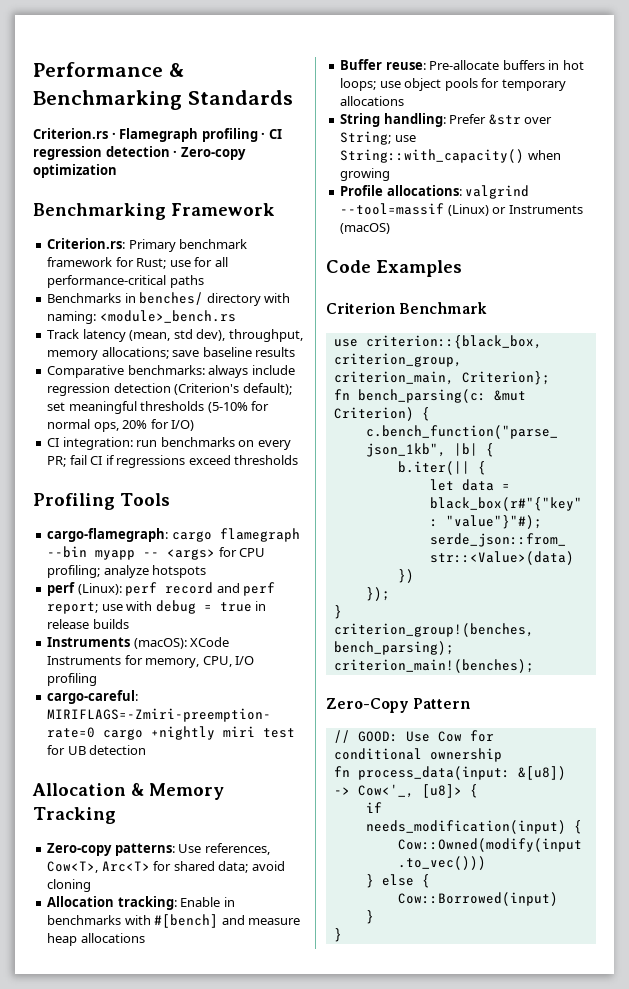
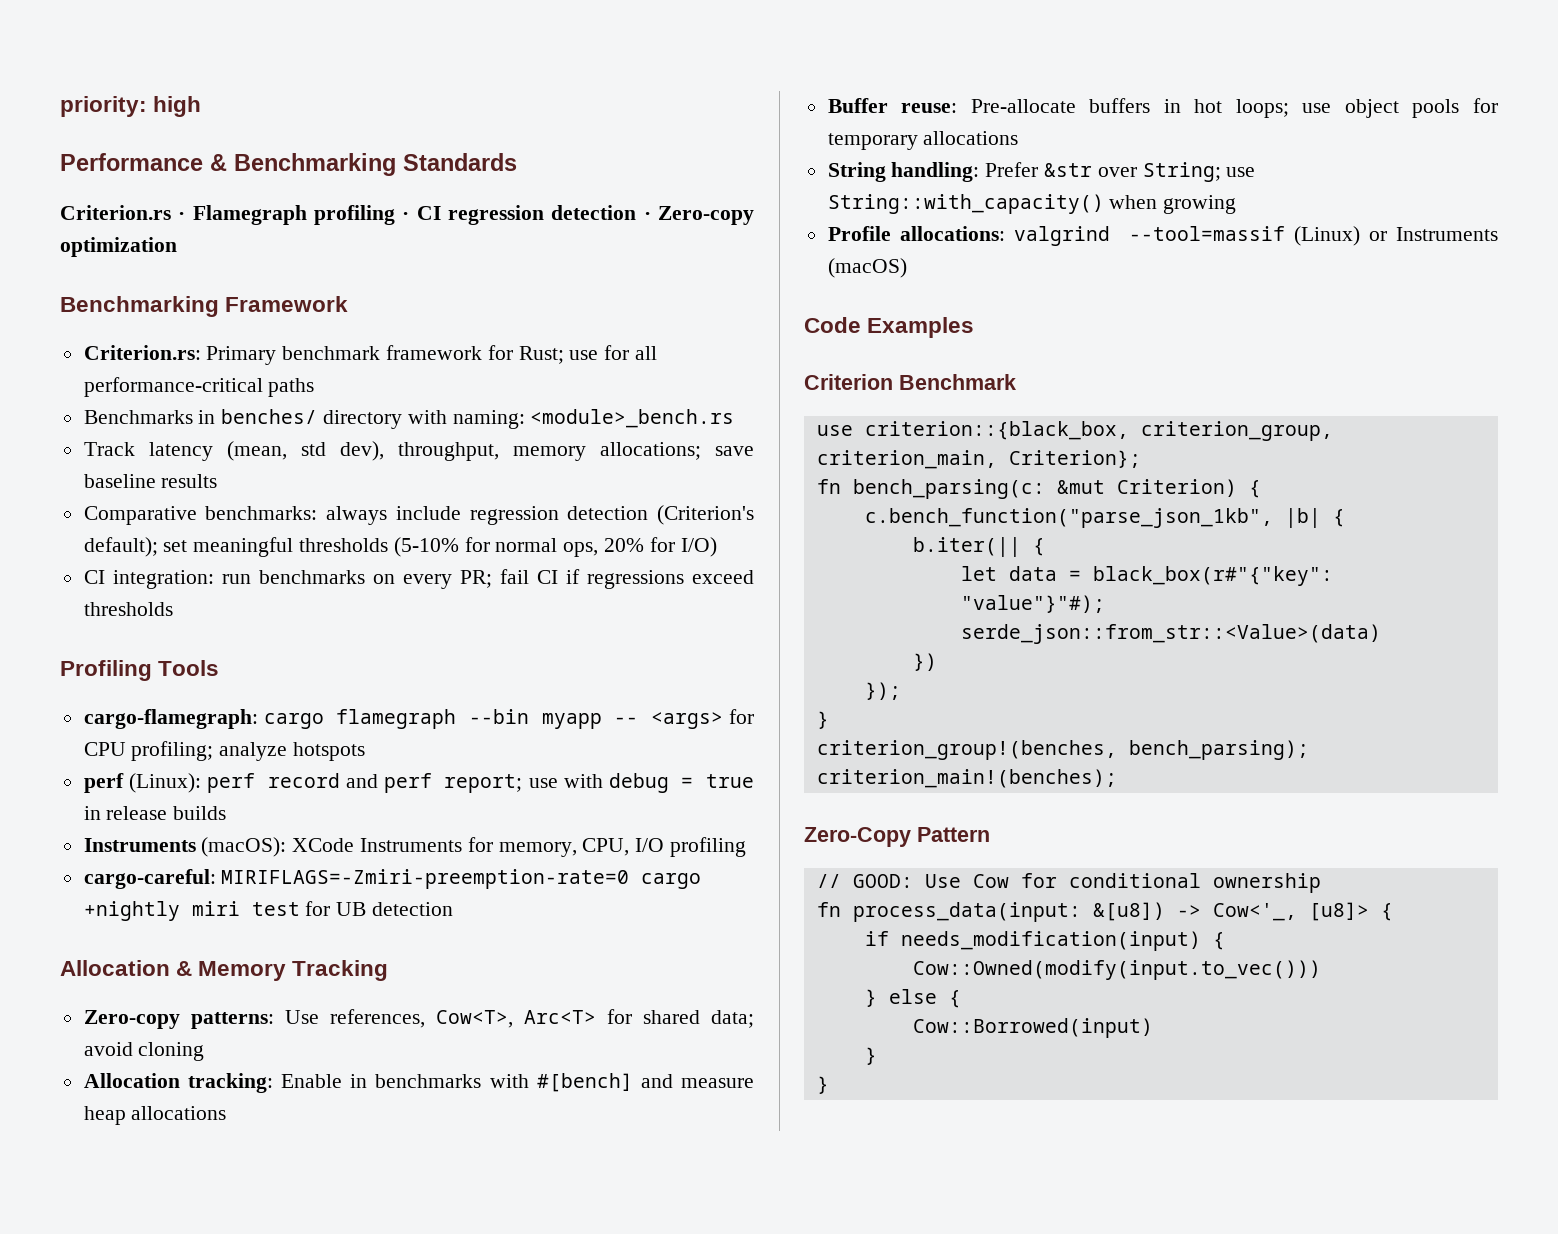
(33, 69) none -> [60,96,202,117] priority: high //

